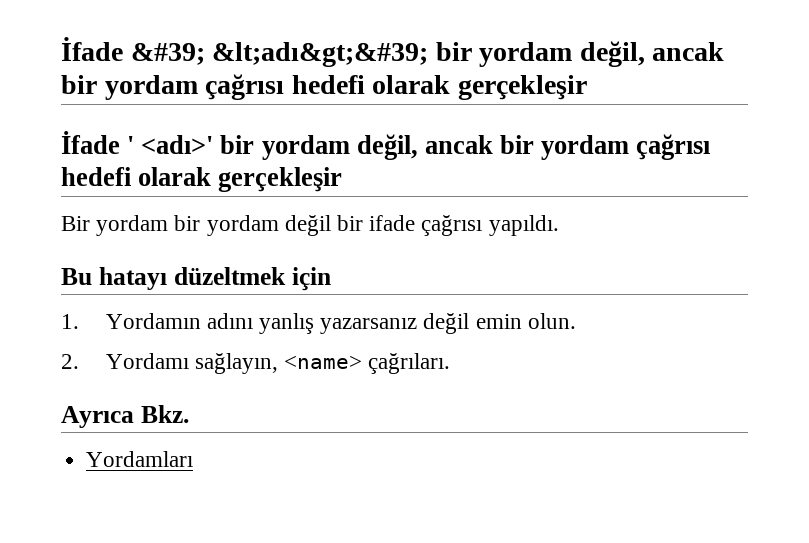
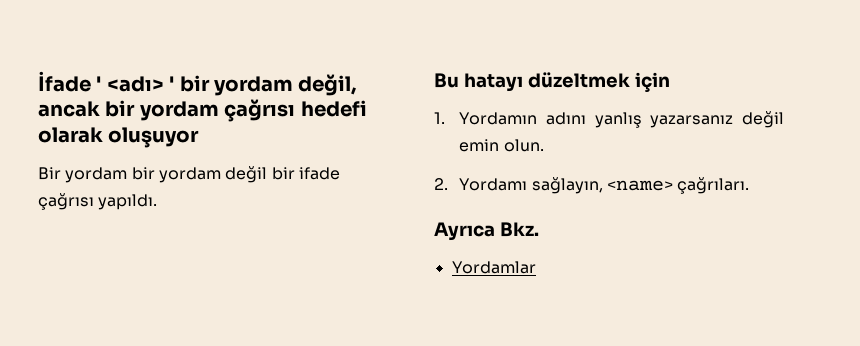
[61,37,725,67] [61,74,587,100] [61,131,711,160] [61,167,343,192] İfade &#39; &lt;adı&gt;&#39; bir yordam değil, ancak bir yordam çağrısı hedefi olarak gerçekleşir // İfade ' <adı>' bir yordam değil, ancak bir yordam çağrısı hedefi olarak gerçekleşir -> [38,71,357,96] [38,99,367,122] [38,127,200,148] İfade ' <adı> ' bir yordam değil, ancak bir yordam çağrısı hedefi olarak oluşuyor
[86,451,194,467] Yordamları -> [451,261,536,274] Yordamlar

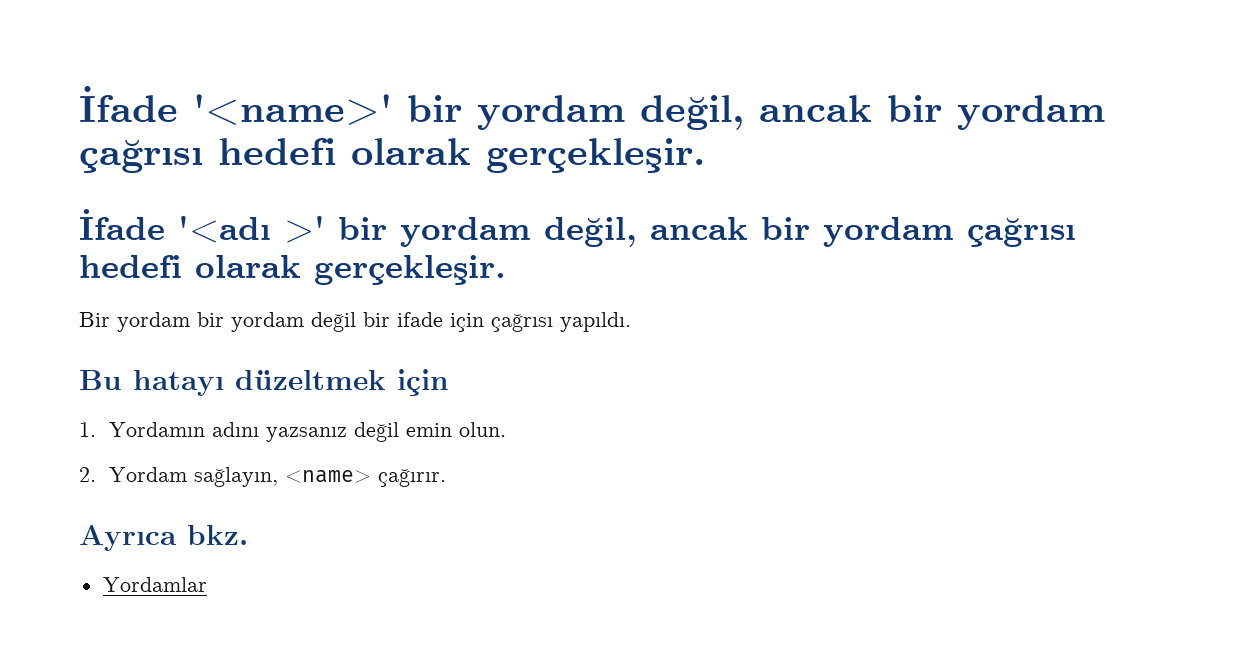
[38,71,357,96] [38,99,367,122] [38,127,200,148] İfade ' <adı> ' bir yordam değil, ancak bir yordam çağrısı hedefi olarak oluşuyor -> [79,86,1105,130] [79,138,705,173] [79,209,1076,247] [79,255,506,285] İfade '<name>' bir yordam değil, ancak bir yordam çağrısı hedefi olarak gerçekleşir. // İfade '<adı >' bir yordam değil, ancak bir yordam çağrısı hedefi olarak gerçekleşir.
(340, 173) none -> [450,313,484,332] için
[594,112,734,128] yanlış yazarsanız -> [266,427,348,442] yazsanız
[459,178,528,191] Yordamı -> [109,467,188,482] Yordam
[677,177,750,194] çağrıları. -> [378,469,447,487] çağırır.
[499,222,539,237] Bkz. -> [187,525,248,545] bkz.

